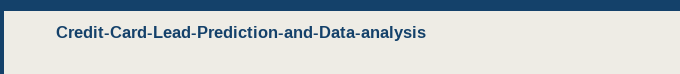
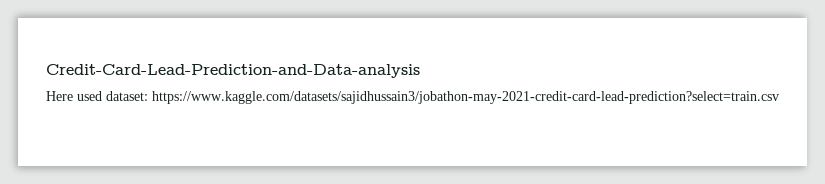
(426, 33) none -> [46,91,779,104] // Here used dataset: https://www.kaggle.com/datasets/sajidhussain3/jobathon-may-2021-credit-card-lead-prediction?select=train.csv

